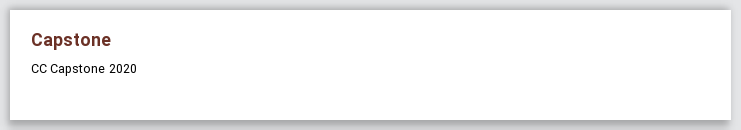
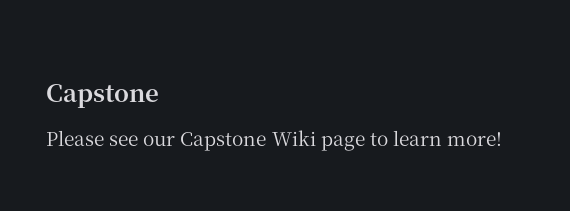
[31,64,137,76] CC Capstone 2020 -> [46,130,503,151] Please see our Capstone Wiki page to learn more!

